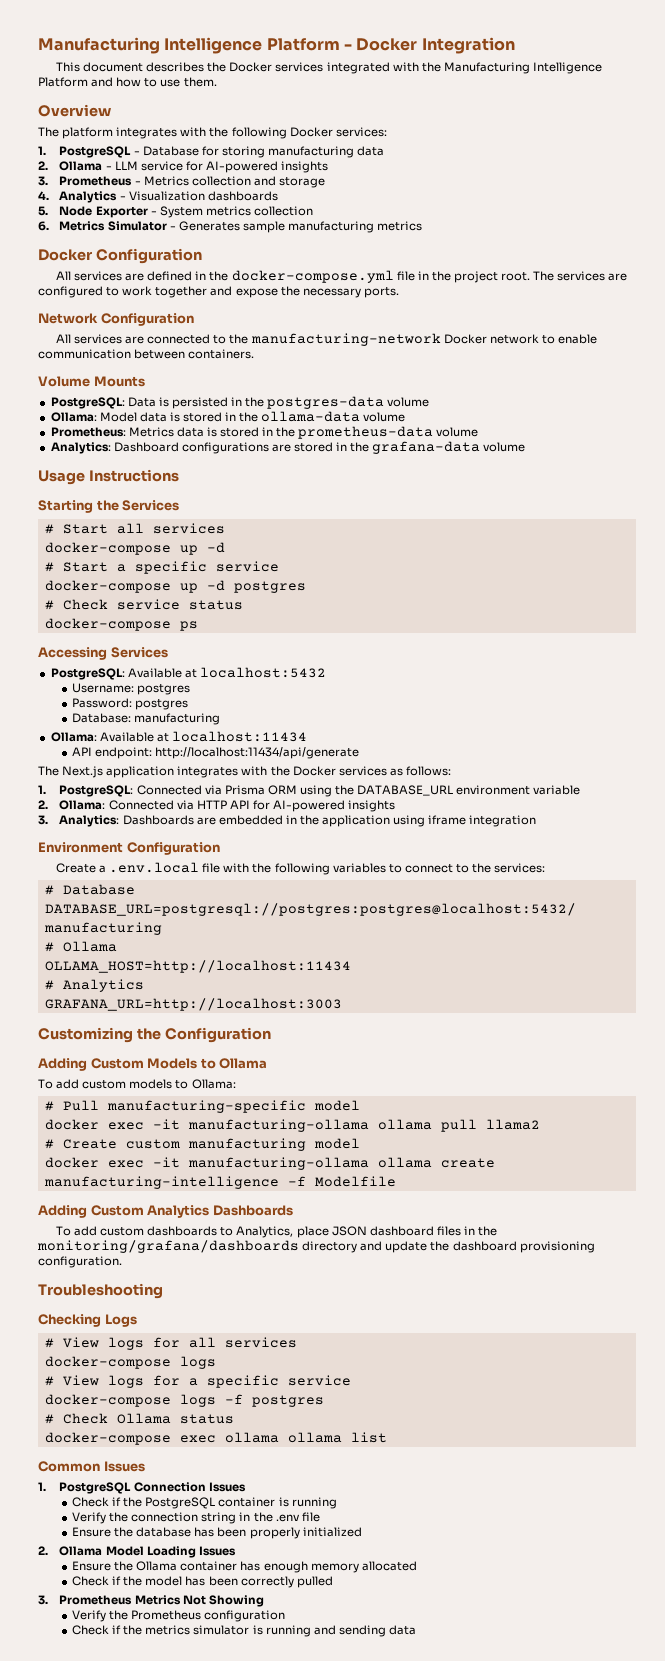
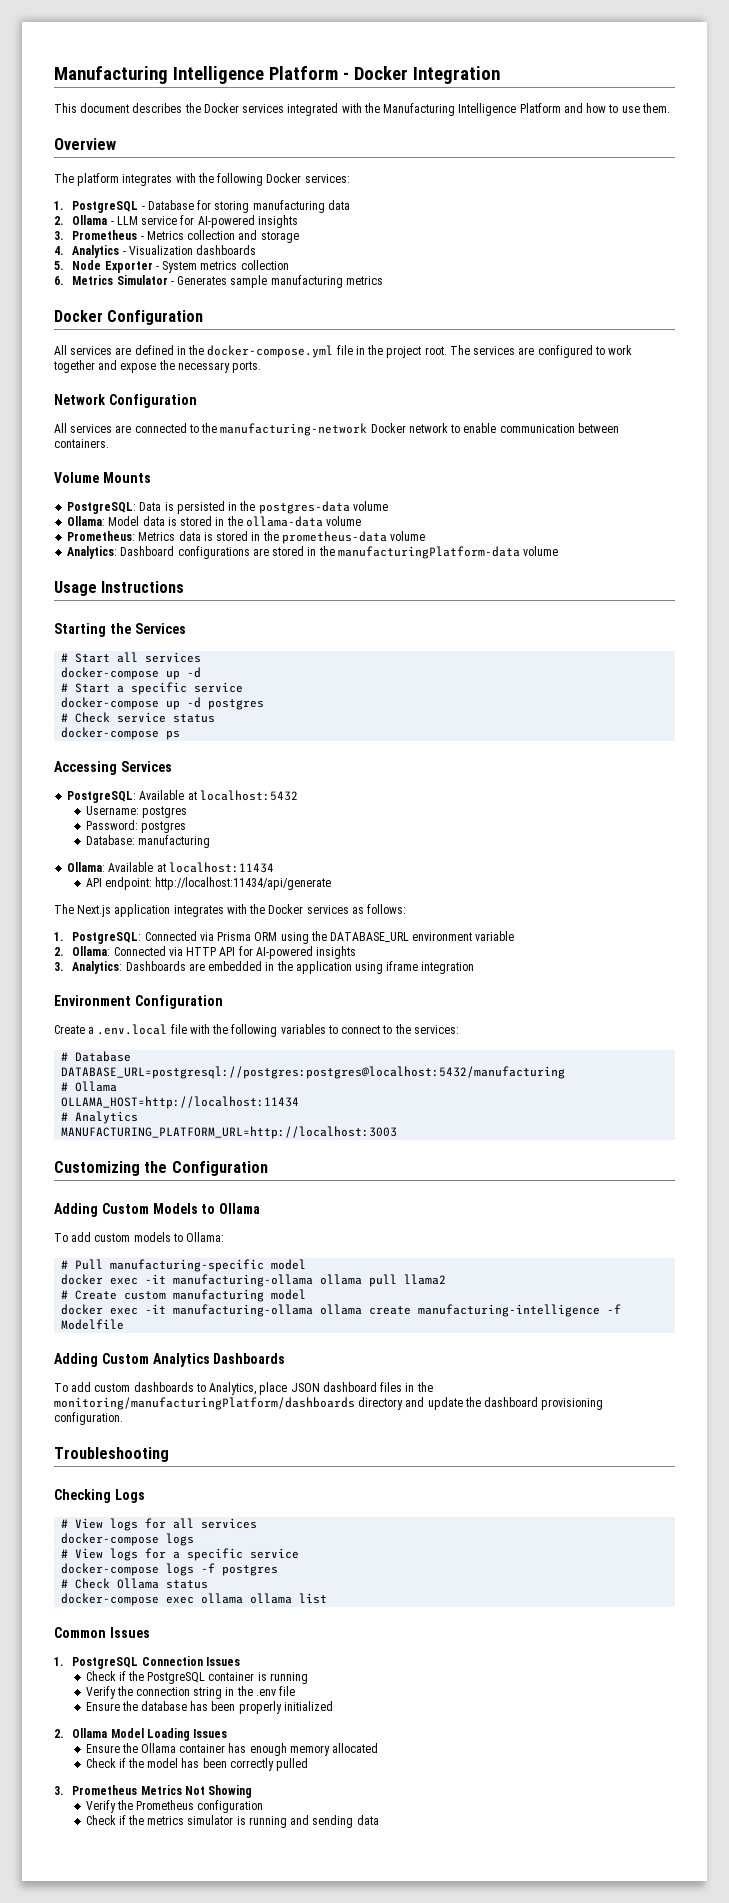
[372,441,481,454] grafana-data -> [337,546,520,559] manufacturingPlatform-data
[44,998,342,1011] GRAFANA_URL=http://localhost:3003 -> [61,1126,398,1139] MANUFACTURING_PLATFORM_URL=http://localhost:3003
[37,1240,299,1253] monitoring/grafana/dashboards -> [54,1397,355,1410] monitoring/manufacturingPlatform/dashboards

